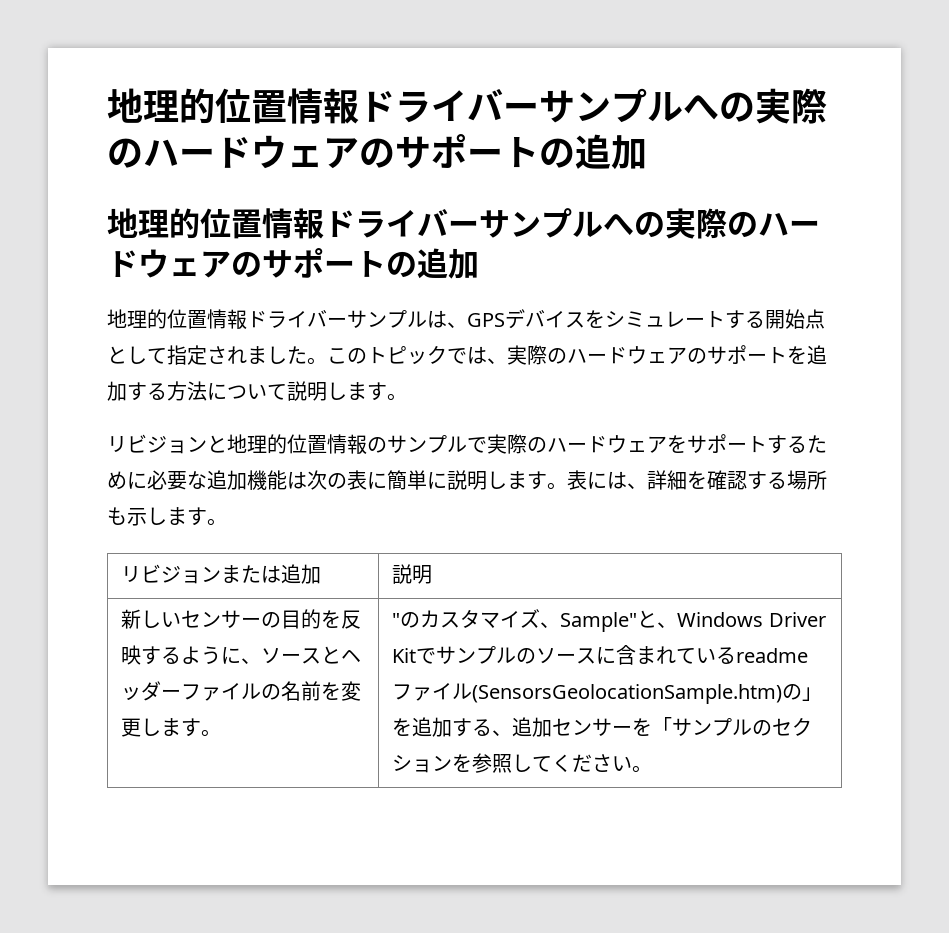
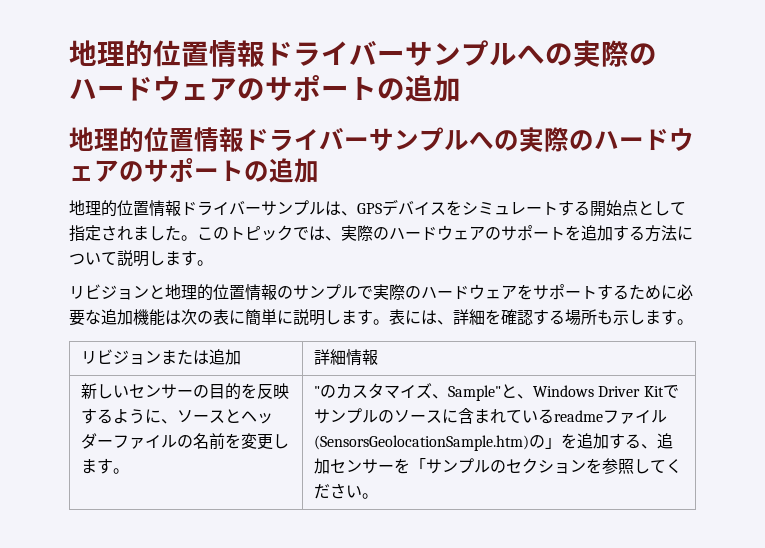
[392,564,433,584] 説明 -> [313,349,378,366] 詳細情報

